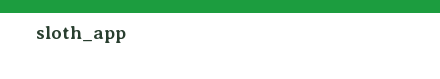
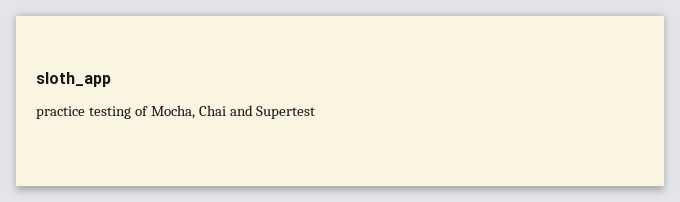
(126, 34) none -> [36,105,316,119] // practice testing of Mocha, Chai and Supertest

